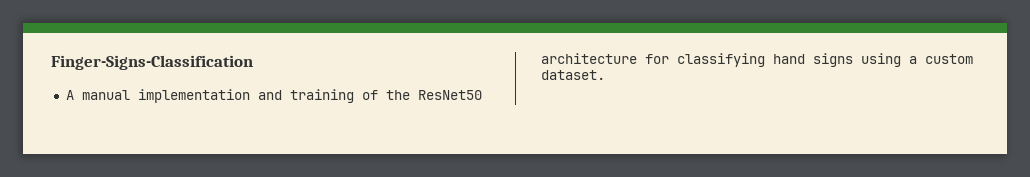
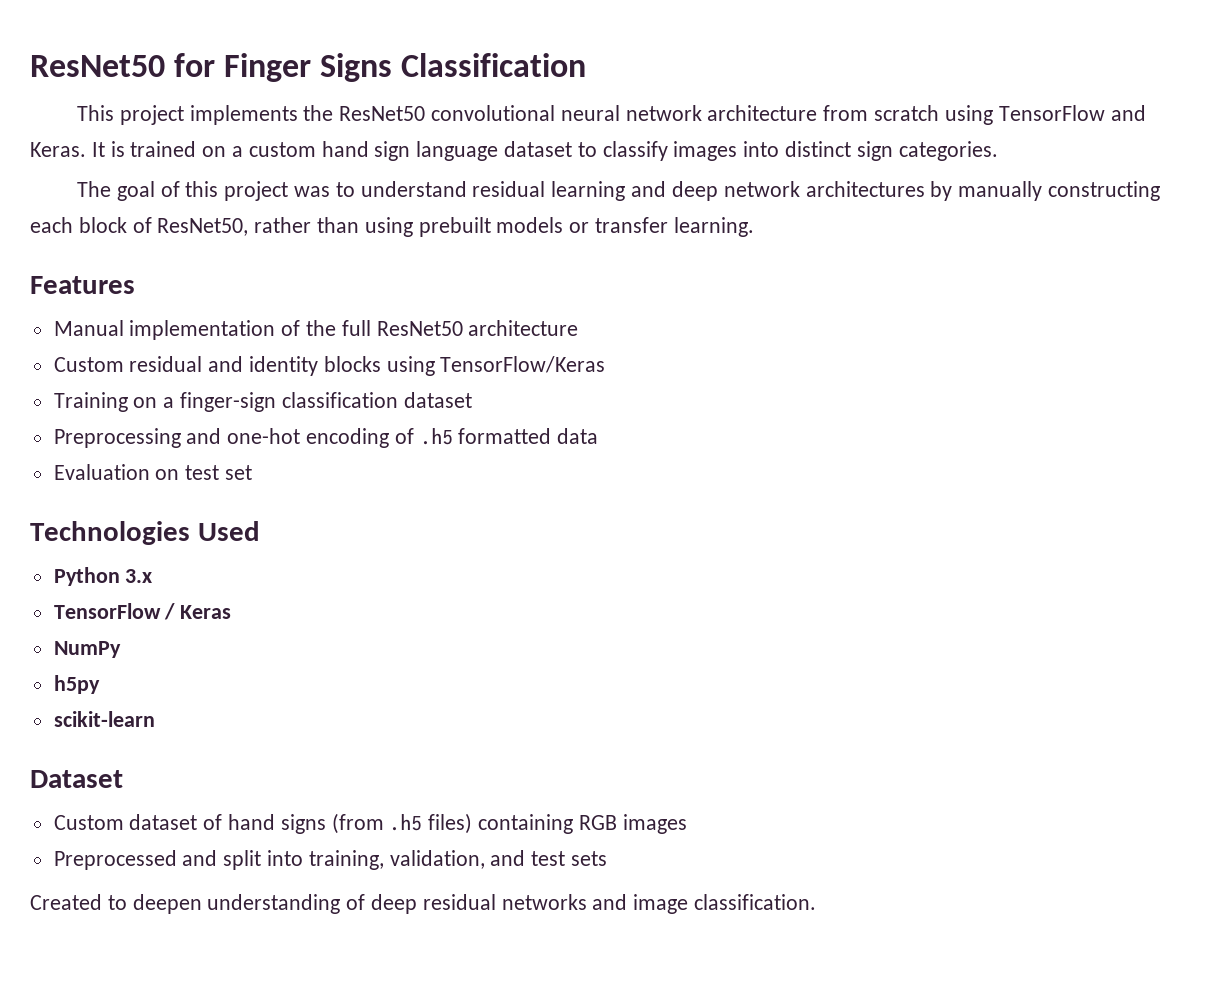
[51,55,253,70] [65,89,354,103] Finger-Signs-Classification // A manual implementation and training -> [30,53,587,82] [77,105,1146,125] [30,141,998,161] [77,181,1160,201] [30,217,754,237] [30,276,135,294] [53,320,276,340] ResNet50 for Finger Signs Classification // This project implements the ResNet50 convolutional neural network architecture from scratch using TensorFlow and Keras. It is trained on a custom hand sign language dataset to classify images into distinct sign categories. // The goal of this project was to understand residual learning and deep network architectures by manually constructing each block of ResNet50, rather than using prebuilt models or transfer learning. // Features // Manual implementation
(410, 95) none -> [341,320,371,336] full
[644,53,973,67] [540,70,605,80] for classifying hand signs using a custom dataset. -> [53,356,606,376] [53,392,472,412] [53,428,599,448] [53,464,253,480] [30,521,260,545] [53,567,153,586] [53,603,232,620] [53,641,121,658] [53,675,100,694] [53,711,155,727] [30,770,123,788] [53,813,687,834] [53,850,608,870] [30,894,817,914] // Custom residual and identity blocks using TensorFlow/Keras // Training on a finger-sign classification dataset // Preprocessing and one-hot encoding of .h5 formatted data // Evaluation on test set // Technologies Used // Python 3.x // TensorFlow / Keras // NumPy // h5py // scikit-learn // Dataset // Custom dataset of hand signs (from .h5 files) containing RGB images // Preprocessed and split into training, validation, and test sets // Created to deepen understanding of deep residual networks and image classification.

